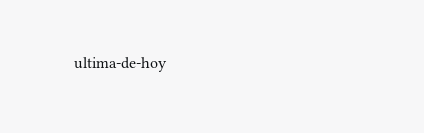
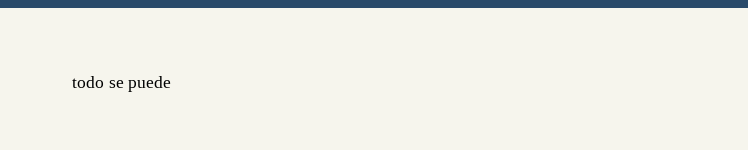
[74,57,167,72] ultima-de-hoy -> [72,76,172,92] todo se puede

